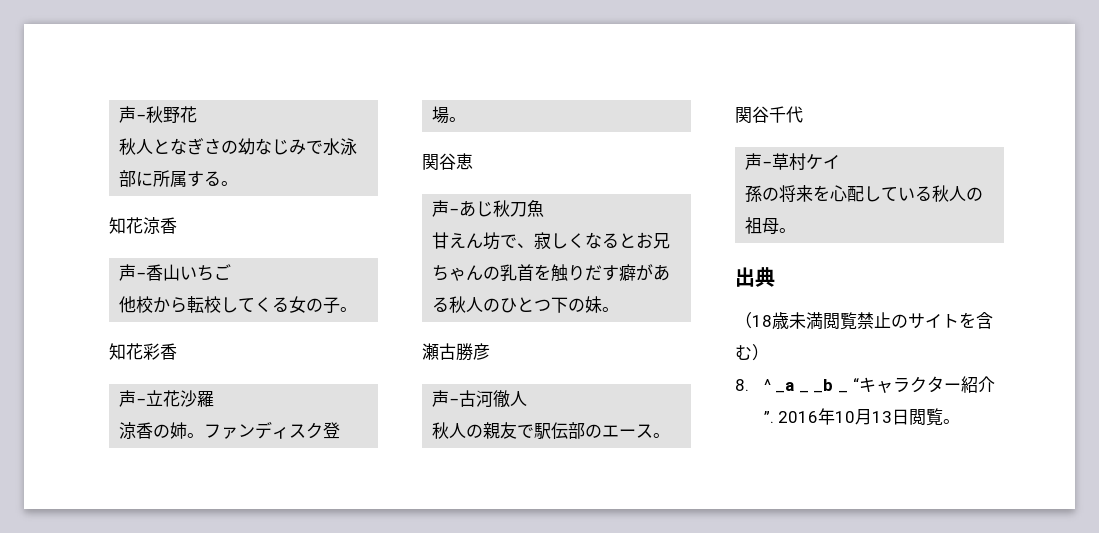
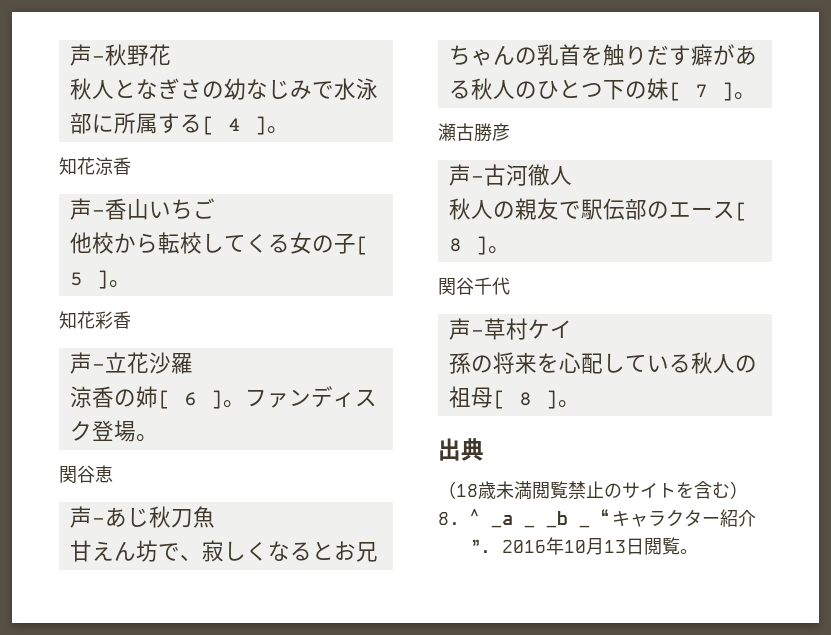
(222, 178) none -> [201,116,267,135] [ 4 ]
(341, 305) none -> [355,236,369,255] [69,270,109,289] [ 5 ]
(188, 430) none -> [157,390,223,409] [ 6 ]
(603, 304) none -> [668,82,734,101] [ 7 ]
(654, 431) none -> [734,202,748,221] [448,236,488,255] [ 8 ]
(780, 226) none -> [492,390,558,409] [ 8 ]

